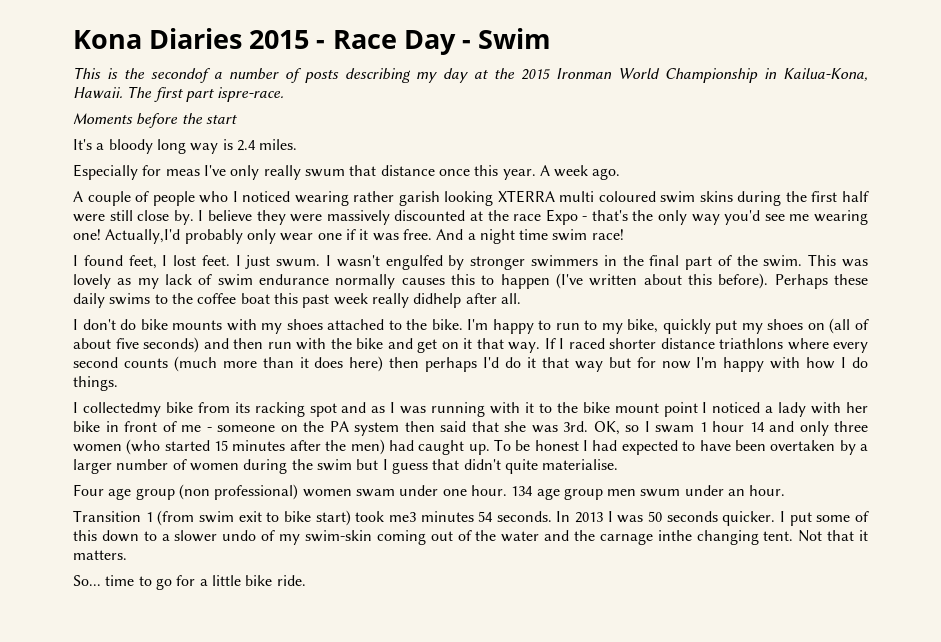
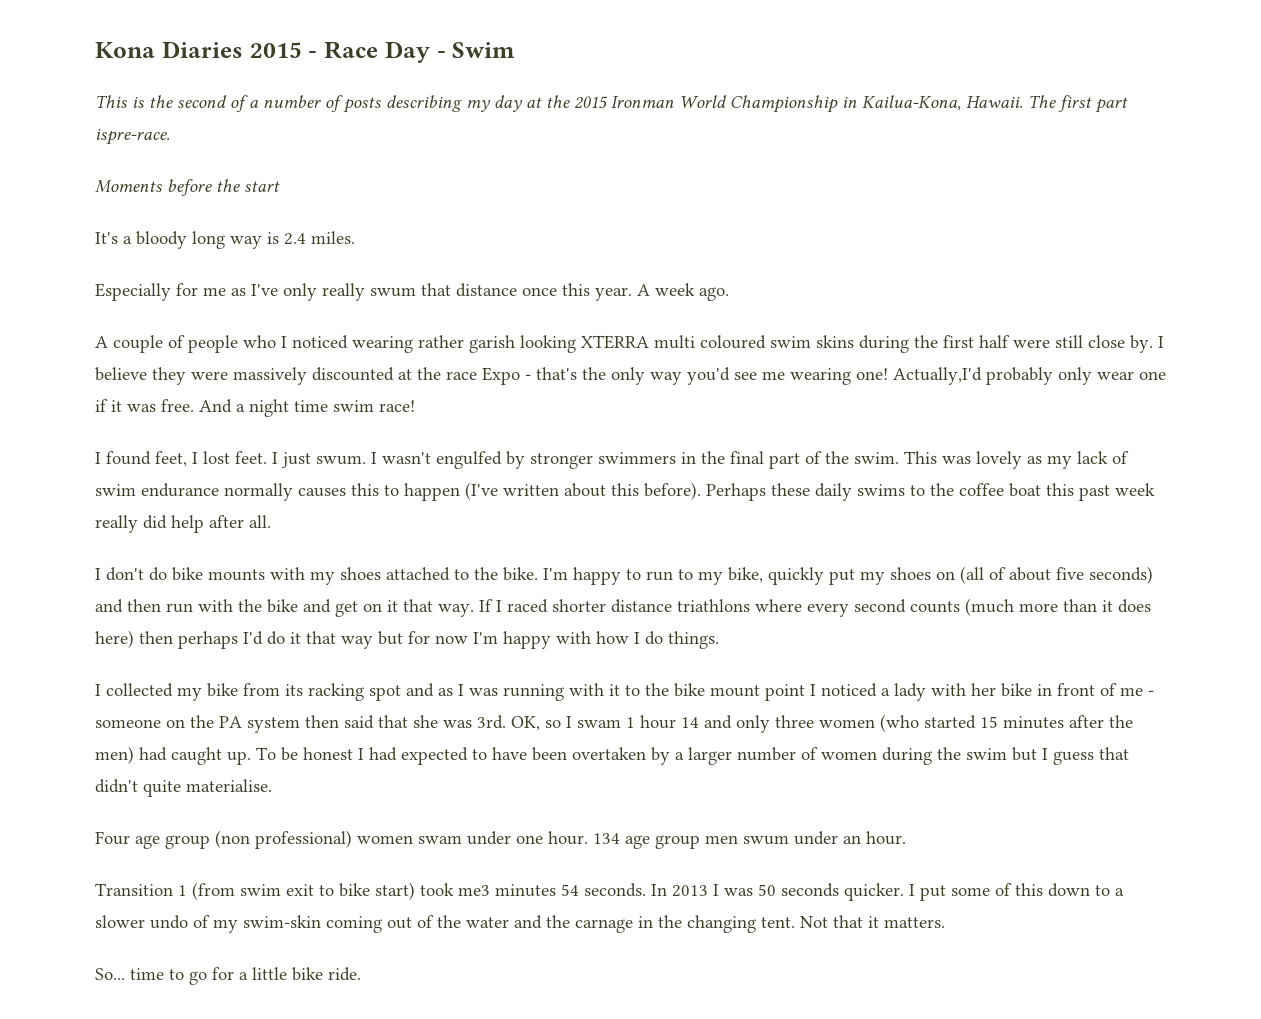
[151,68,211,83] secondof -> [177,95,248,112] second of
[165,169,200,176] meas -> [203,287,246,296] me as
[413,293,462,308] didhelp -> [143,515,204,533] did help
[82,402,161,417] collectedmy -> [106,683,202,701] collected my
[657,530,692,541] inthe -> [638,915,682,928] in the

